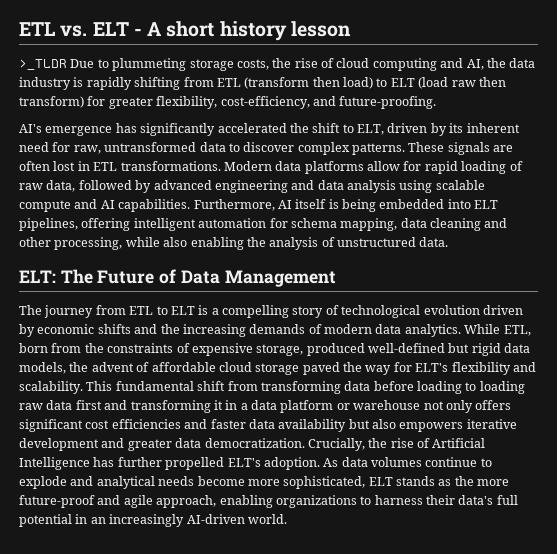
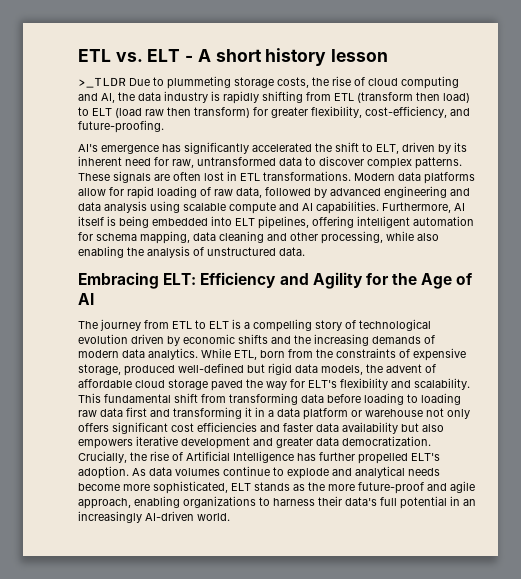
[19,269,336,287] ELT: The Future of Data Management -> [78,272,474,289] [78,293,94,305] Embracing ELT: Efficiency and Agility for the Age of AI

